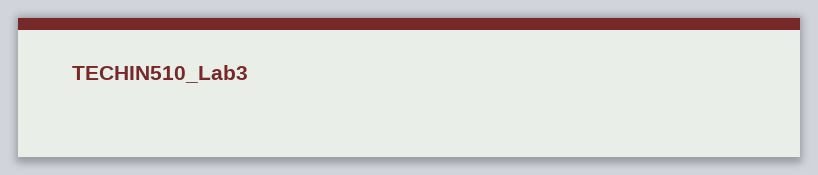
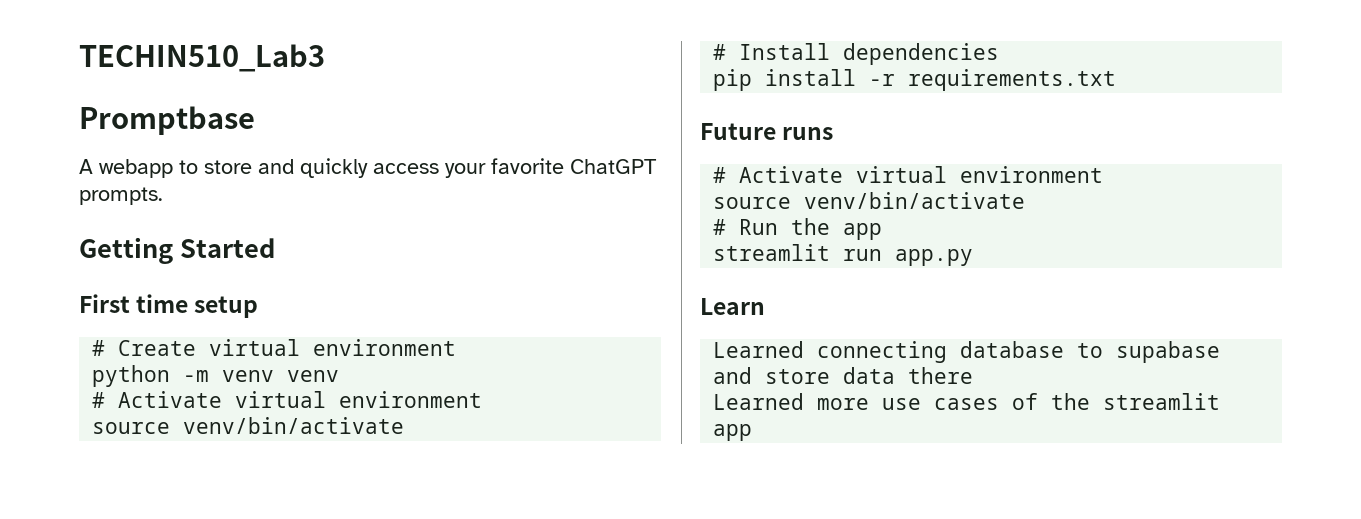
(248, 74) none -> [79,106,255,135] [79,158,657,178] [79,187,163,205] [79,237,275,264] [79,294,259,318] [92,339,457,356] [92,365,340,387] [92,391,483,408] [92,417,405,434] [713,43,1000,65] [713,69,1117,91] [700,123,834,140] [713,166,1104,183] [713,192,1026,209] [713,218,883,240] [713,244,974,266] [700,298,765,315] [713,341,1221,363] [713,367,974,384] [713,393,1221,410] [713,424,753,441] // Promptbase // A webapp to store and quickly access your favorite ChatGPT prompts. // Getting Started // First time setup // # Create virtual environment // python -m venv venv // # Activate virtual environment // source venv/bin/activate // # Install dependencies // pip install -r requirements.txt // Future runs // # Activate virtual environment // source venv/bin/activate // # Run the app // streamlit run app.py // Learn // Learned connecting database to supabase and store data there // Learned more use cases of the streamlit app

